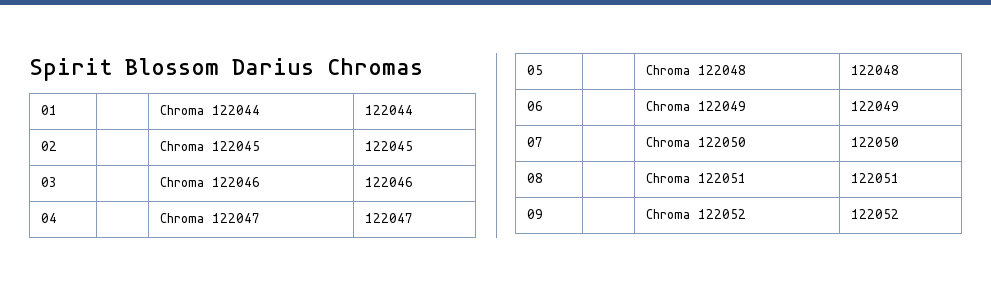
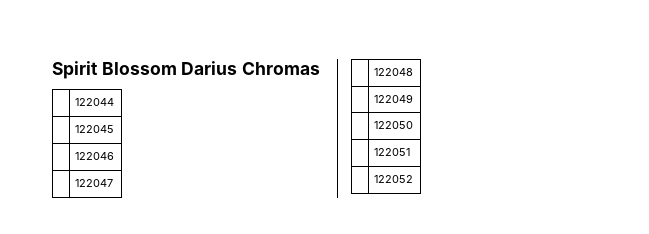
[40,105,57,115] [159,105,260,115] [364,105,413,115] [40,141,57,151] [159,141,260,151] [364,141,413,151] [40,177,57,187] [159,177,260,187] [364,177,413,187] [40,213,57,223] [159,213,260,223] [364,213,413,223] [526,65,543,75] [645,65,746,75] [850,65,899,75] [526,101,543,111] [645,101,746,111] [850,101,899,111] [526,137,543,147] [645,137,746,147] [850,137,899,147] [526,173,543,183] [645,173,746,183] [850,173,899,183] [526,209,543,219] [645,209,746,219] 01 | | Chroma 122044 | 122044 // 02 | | Chroma 122045 | 122045 // 03 | | Chroma 122046 | 122046 // 04 | | Chroma 122047 | 122047 // 05 | | Chroma 122048 | 122048 // 06 | | Chroma 122049 | 122049 // 07 | | Chroma 122050 | 122050 // 08 | | Chroma 122051 | 122051 // 09 | | Chroma 122052 -> [74,98,114,106] [74,125,114,133] [74,152,114,160] [74,179,113,187] [373,68,413,76] [373,94,413,103] [373,121,413,129] [373,148,410,156] | 122044 // | 122045 // | 122046 // | 122047 // | 122048 // | 122049 // | 122050 // | 122051 //

